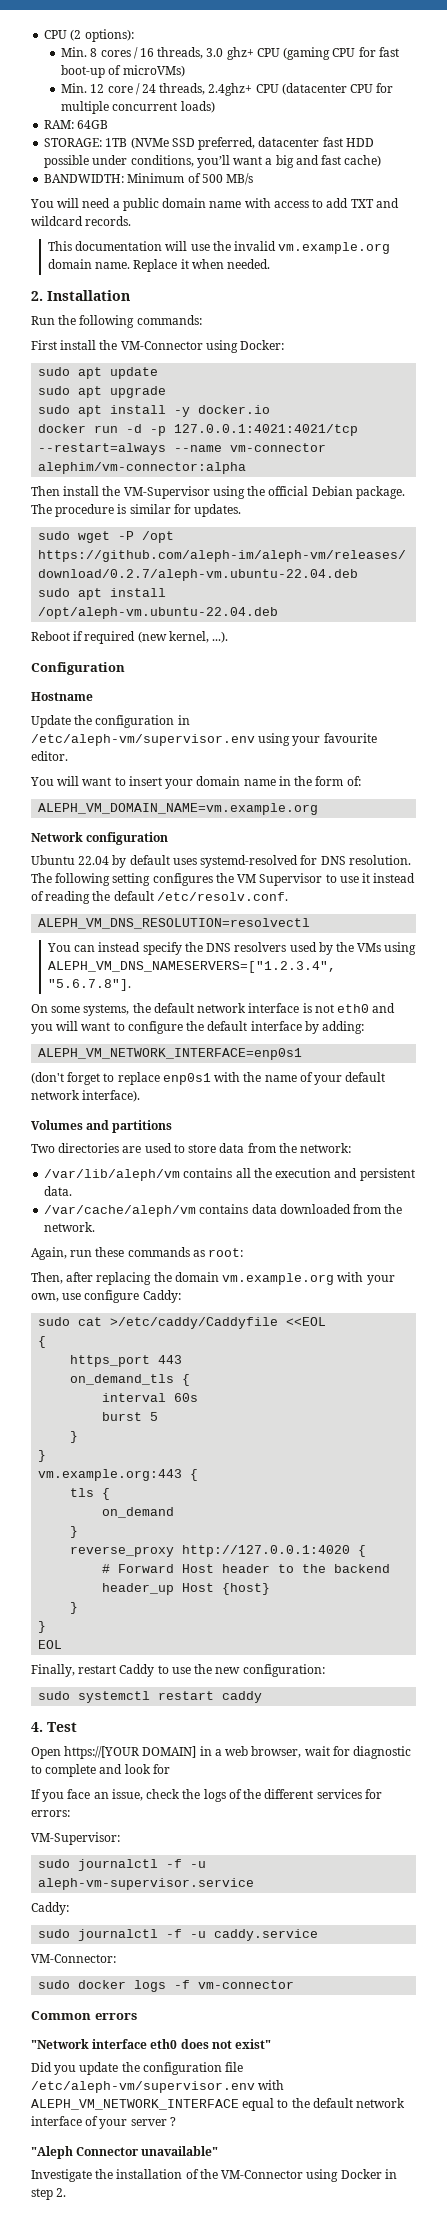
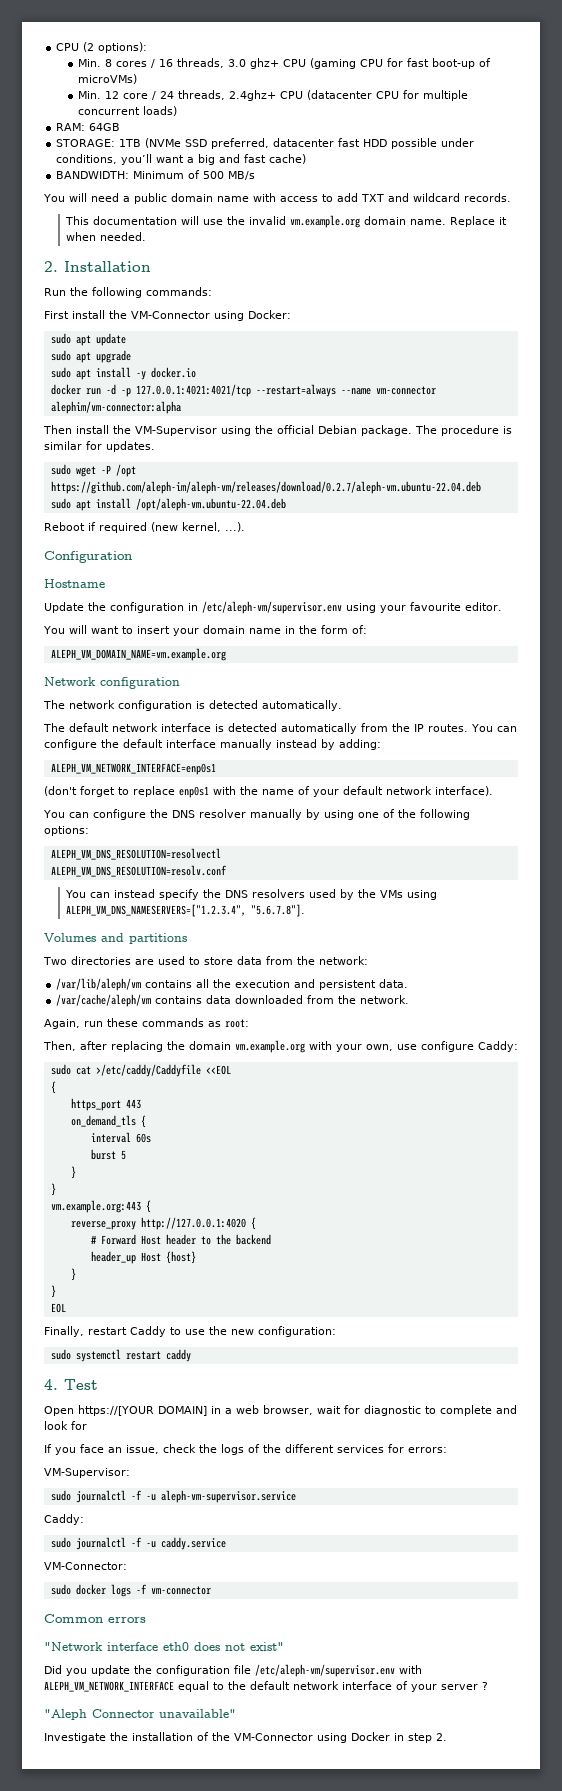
[31,855,411,868] [31,873,416,886] [31,891,288,904] [38,918,311,929] [46,942,417,955] [47,961,336,973] [47,979,131,991] [31,1003,396,1016] [31,1021,125,1034] Ubuntu 22.04 by default uses systemd-resolved for DNS resolution. The following setting configures the VM Supervisor to use it instead of reading the default /etc/resolv.conf. // ALEPH_VM_DNS_RESOLUTION=resolvectl // You can instead specify the DNS resolvers used by the VMs using ALEPH_VM_DNS_NAMESERVERS=["1.2.3.4", "5.6.7.8"]. // On some systems, the default network interface is not eth0 and you will want to -> [43,700,342,711] [43,723,517,734] The network configuration is detected automatically. // The default network interface is detected automatically from the IP routes. You can
(302, 1026) none -> [220,739,317,750] manually instead
(141, 1096) none -> [43,809,470,820] [44,826,89,836] [50,848,221,860] [50,865,227,877] [64,889,438,900] [65,904,305,917] // You can configure the DNS resolver manually by using one of the following options: // ALEPH_VM_DNS_RESOLUTION=resolvectl // ALEPH_VM_DNS_RESOLUTION=resolv.conf // You can instead specify the DNS resolvers used by the VMs using ALEPH_VM_DNS_NAMESERVERS=["1.2.3.4", "5.6.7.8"].
[70,1488,111,1500] [102,1507,175,1518] [70,1526,79,1538] // tls { // on_demand // } -> (151, 1206) none

